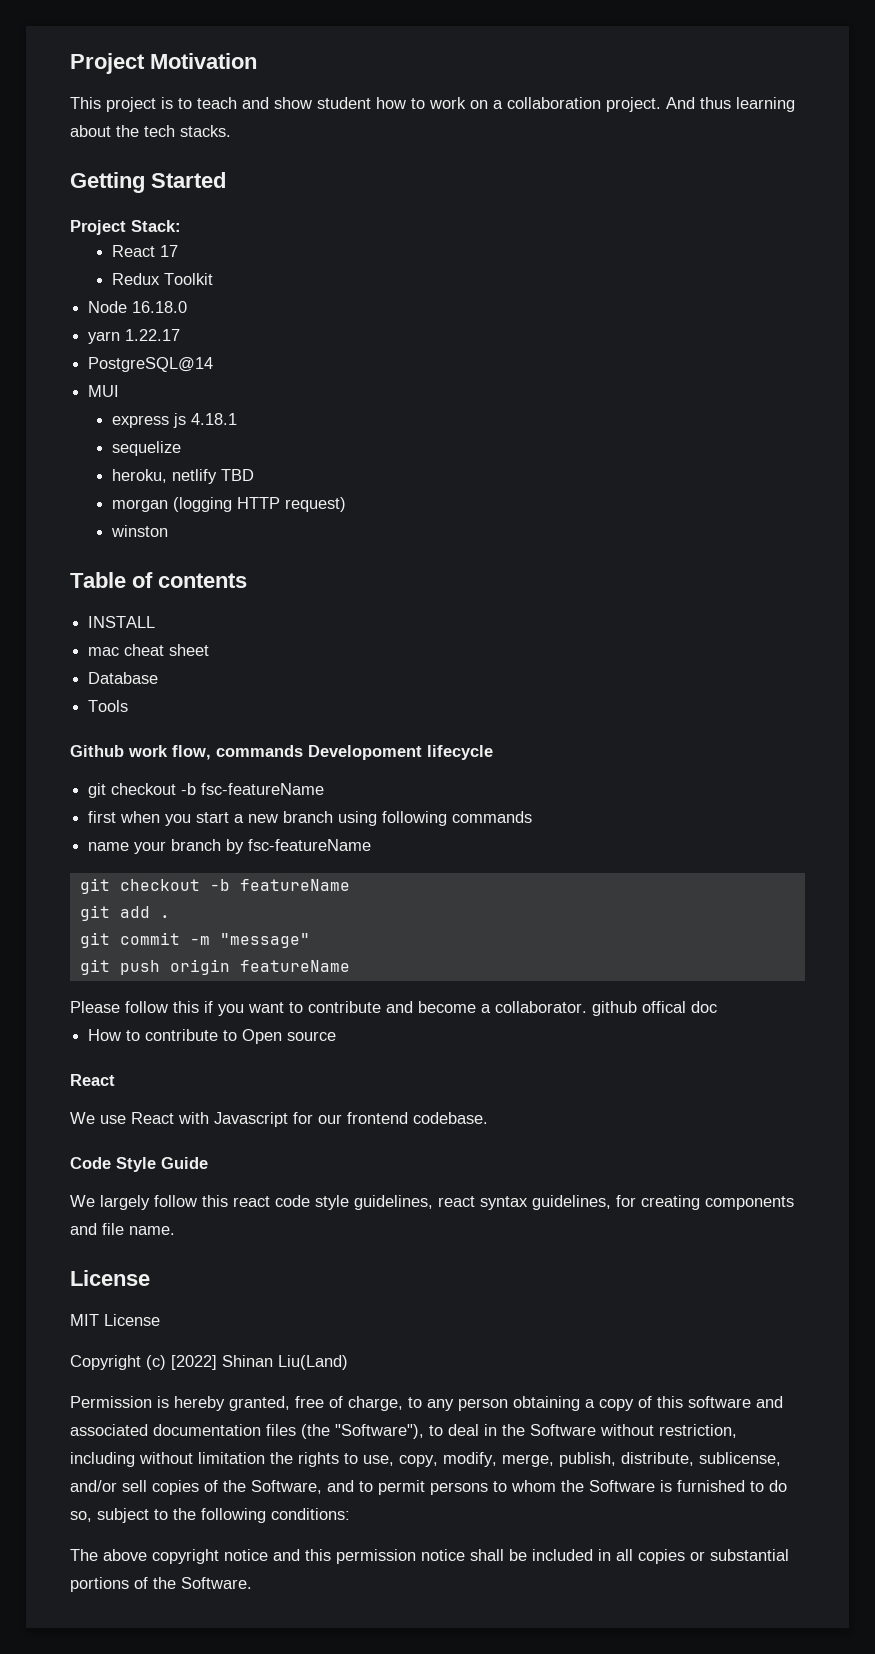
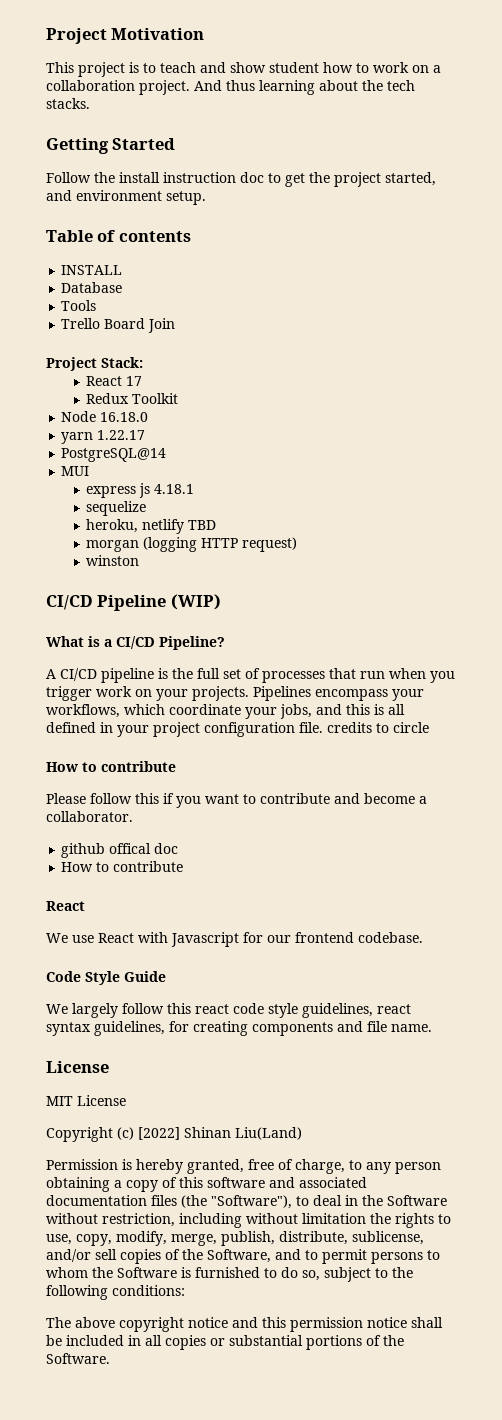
(226, 180) none -> [46,172,436,187] [46,190,206,205] [46,230,191,242] [61,265,123,275] [61,282,123,293] [61,300,97,311] [61,318,176,333] // Follow the install instruction doc to get the project started, and environment setup. // Table of contents // INSTALL // Database // Tools // Trello Board Join
[70,572,247,588] [88,616,156,628] [88,644,210,656] [88,672,159,684] [88,700,129,712] [70,745,493,760] [88,783,325,798] [88,811,533,826] [88,839,372,854] [79,878,350,894] [79,905,170,921] [79,932,310,948] [79,959,350,975] Table of contents // INSTALL // mac cheat sheet // Database // Tools // Github work flow, commands Developoment lifecycle // git checkout -b fsc-featureName // first when you start a new branch using following commands // name your branch by fsc-featureName // git checkout -b featureName // git add . // git commit -m "message" // git push origin featureName -> [46,594,221,611] [46,636,225,650] [46,668,455,683] [46,686,424,701] [46,704,405,719] [46,722,429,737] [46,761,176,772] CI/CD Pipeline (WIP) // What is a CI/CD Pipeline? // A CI/CD pipeline is the full set of processes that run when you trigger work on your projects. Pipelines encompass your workflows, which coordinate your jobs, and this is all defined in your project configuration file. credits to circle // How to contribute
(587, 1007) none -> (133, 816) //
[223,1029,337,1044] to Open source -> (184, 866) none

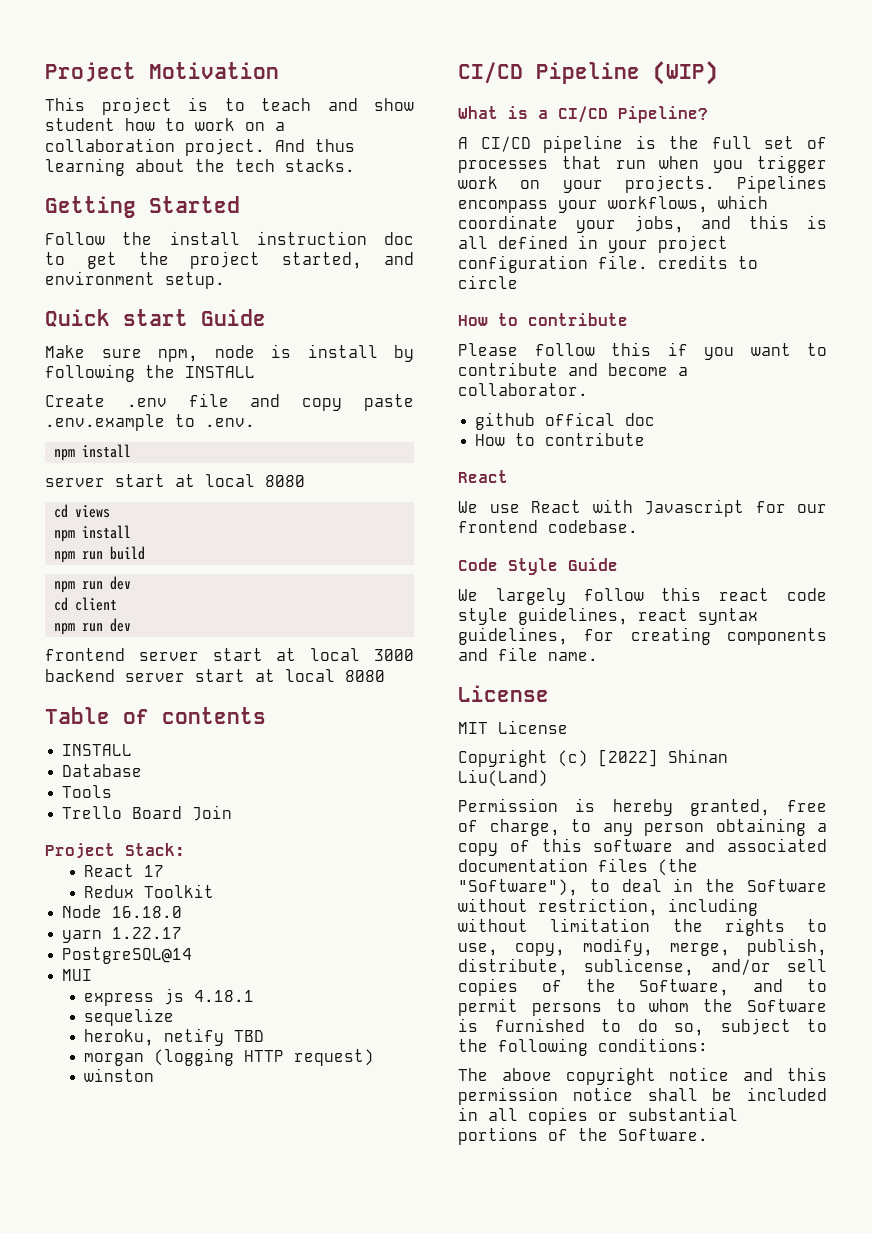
(206, 198) none -> [45,309,266,328] [45,344,414,362] [45,364,255,382] [45,393,414,411] [45,414,255,431] [54,444,132,461] [45,474,305,487] [54,504,111,518] [54,525,132,542] [54,546,146,563] [54,576,132,593] [54,597,118,611] [54,618,132,635] [45,648,415,661] [45,669,385,682] // Quick start Guide // Make sure npm, node is install by following the INSTALL // Create .env file and copy paste .env.example to .env. // npm install // server start at local 8080 // cd views // npm install // npm run build // npm run dev // cd client // npm run dev // frontend server start at local 3000 backend server start at local 8080
[142,519,185,534] netlify -> [163,1028,224,1046] netify

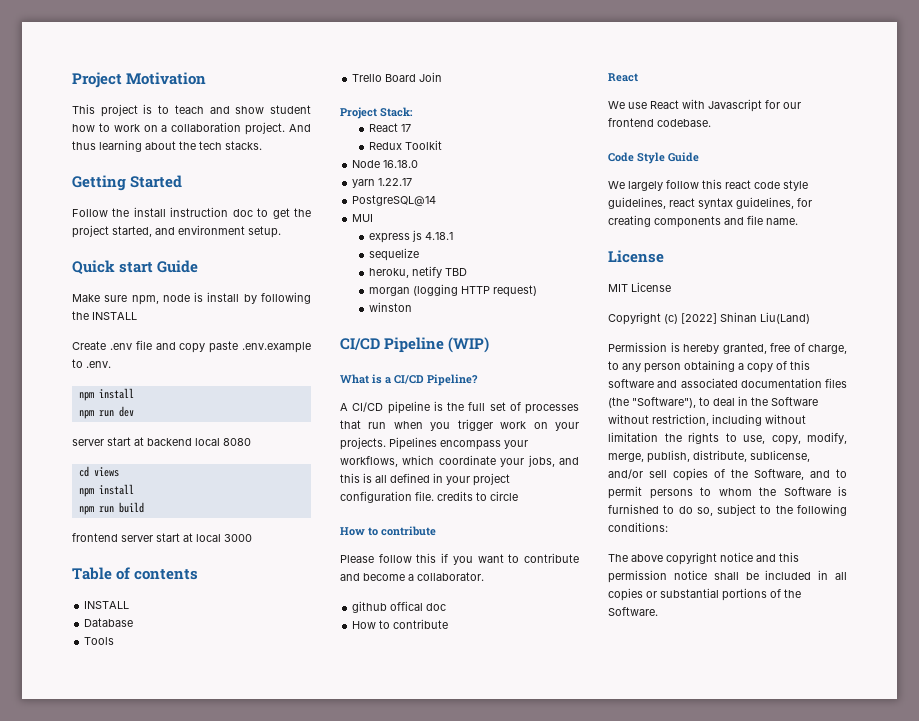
[45,474,195,487] // server start at -> [78,406,134,419] [72,437,192,446] // npm run dev // server start at backend
[54,576,132,593] [54,597,118,611] [54,618,132,635] // npm run dev // cd client // npm run dev -> (144, 507) none
[45,669,385,682] backend server start at local 8080 -> (252, 538) none

